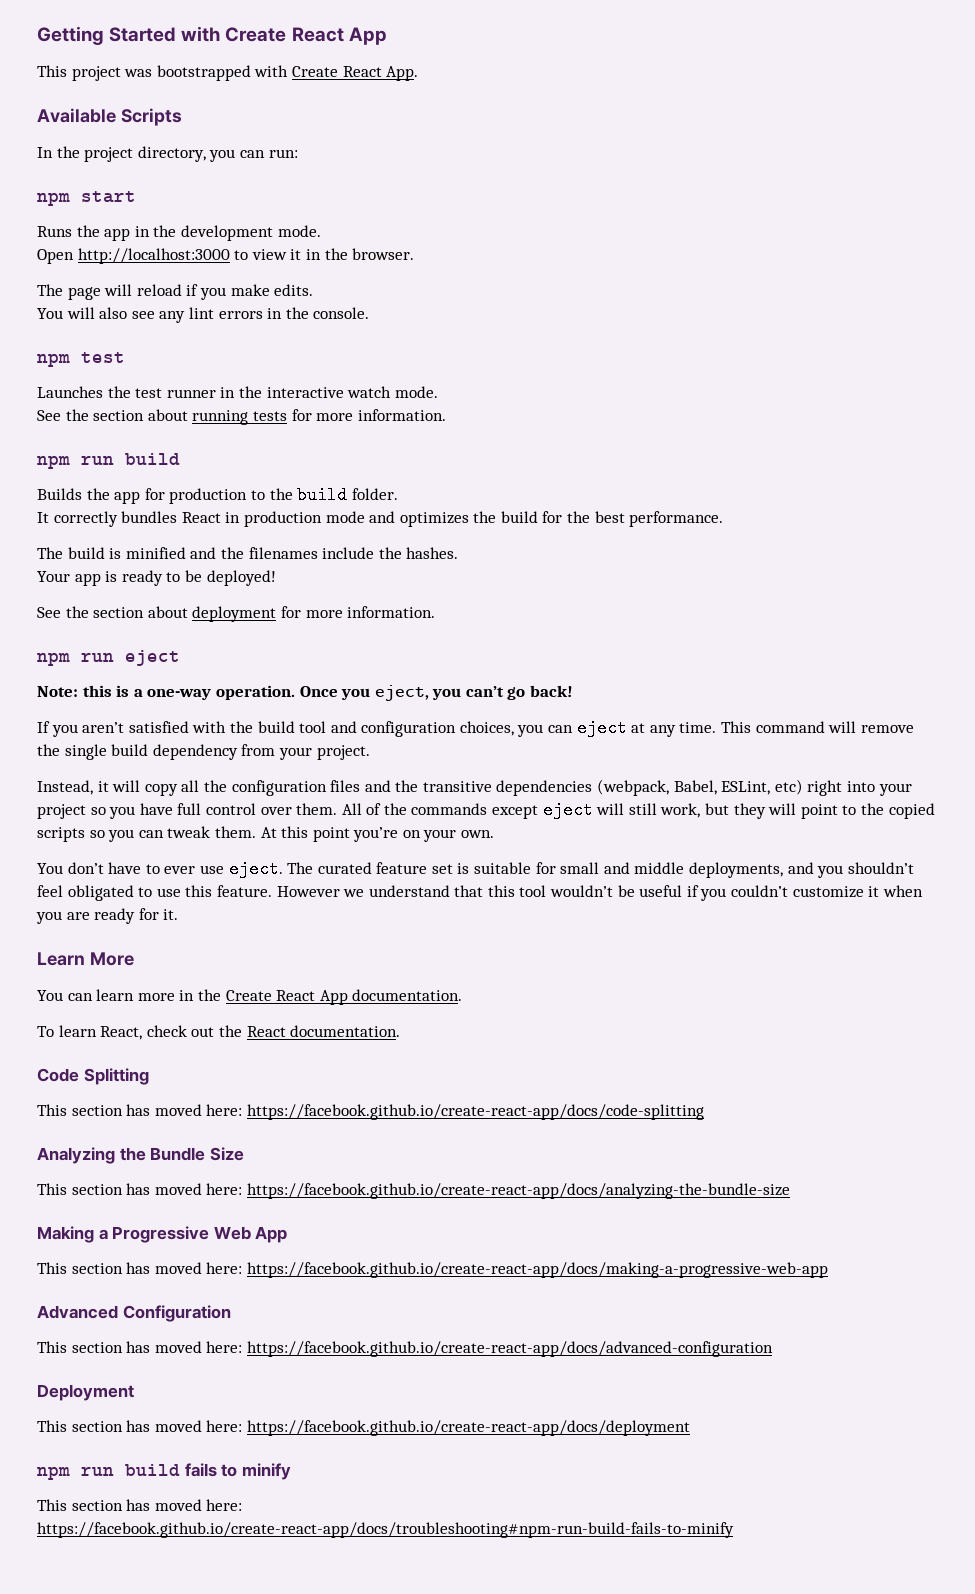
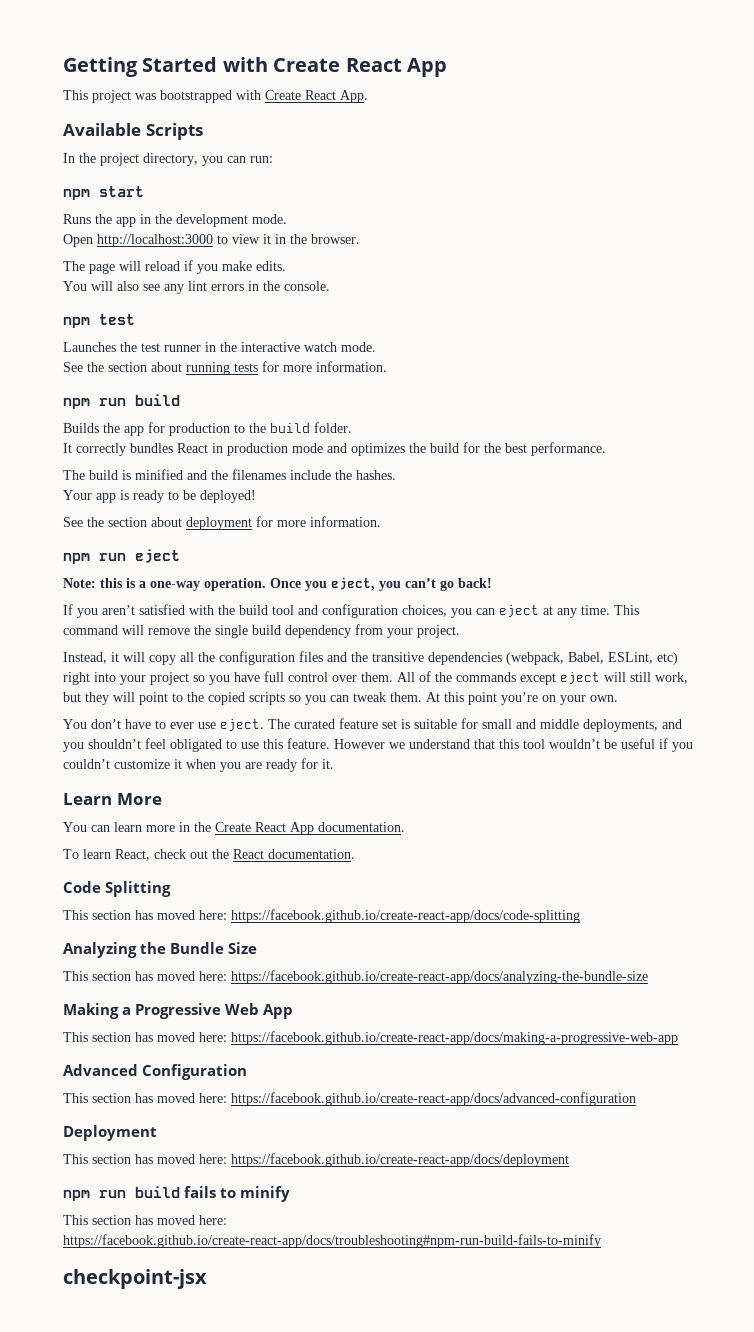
(734, 1530) none -> [63,1269,207,1289] // checkpoint-jsx

